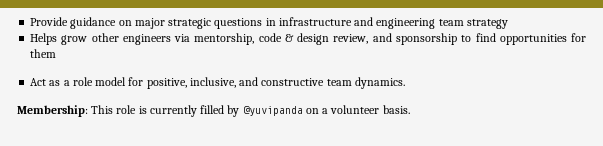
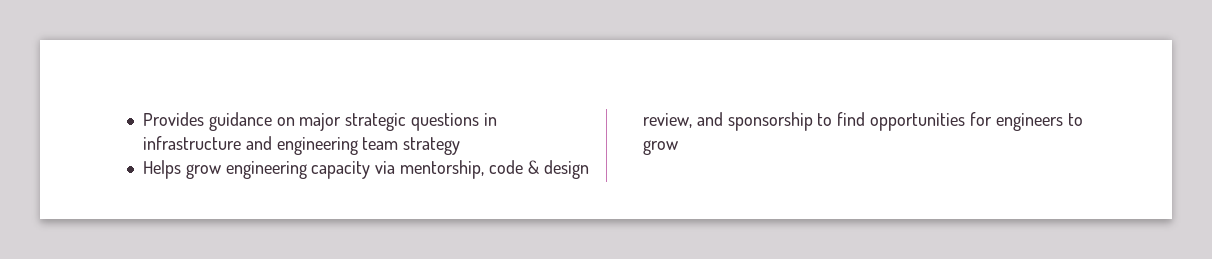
[30,17,69,26] Provide -> [142,112,204,126] Provides
[91,33,171,45] other engineers -> [225,161,371,179] engineering capacity
[30,49,57,58] [30,77,405,89] [17,105,410,117] them // Act as a role model for positive, inclusive, and constructive team dynamics. // Membership: This role is currently filled by @yuvipanda on a volunteer basis. -> [995,113,1083,131] [642,140,678,155] engineers to grow

